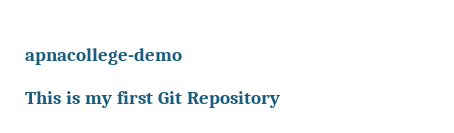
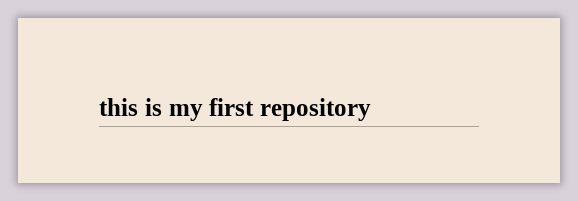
[25,48,182,65] [25,91,61,104] apnacollege-demo // This -> [99,98,138,116] this
[157,91,280,108] Git Repository -> [260,98,371,121] repository

